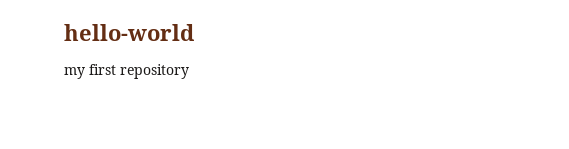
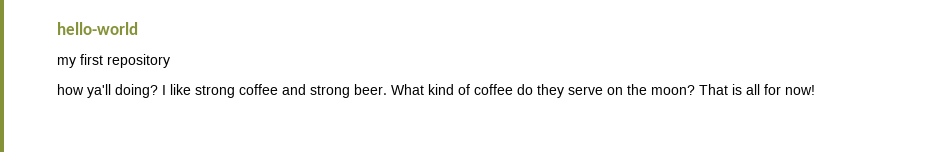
(189, 71) none -> [57,84,815,98] // how ya'll doing? I like strong coffee and strong beer. What kind of coffee do they serve on the moon? That is all for now!

